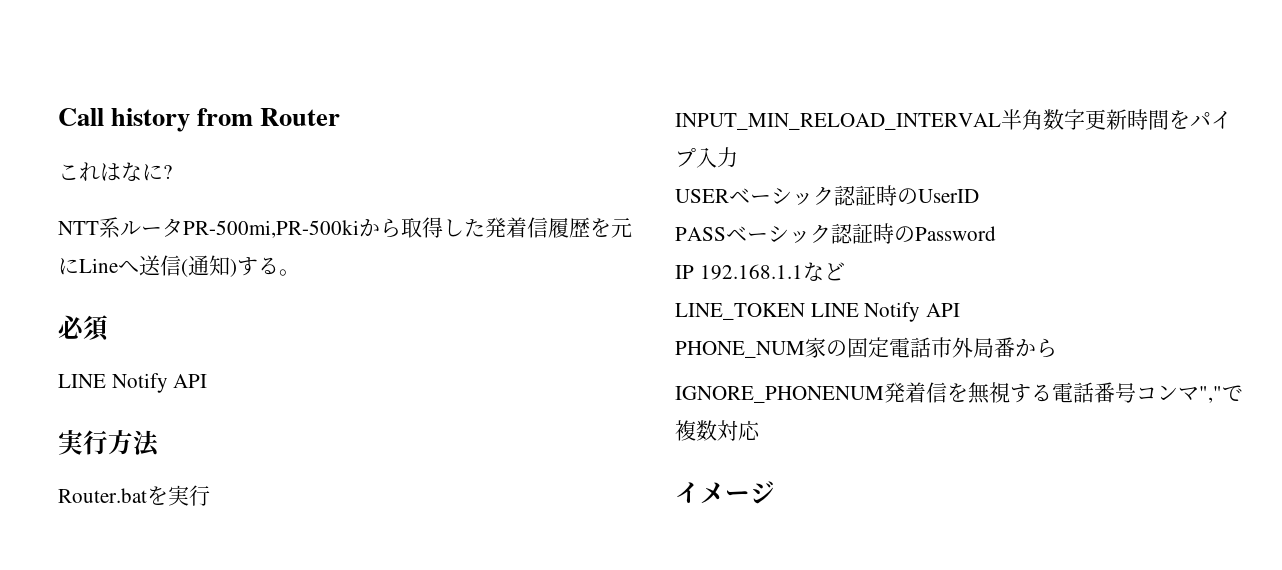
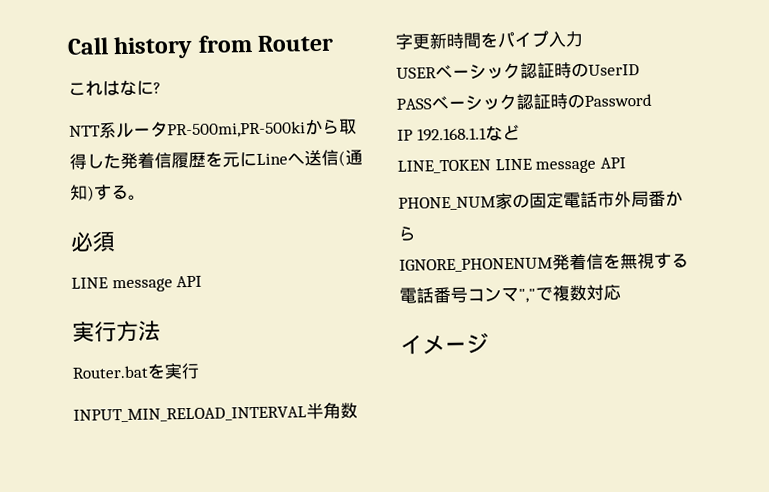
[111,373,168,393] Notify -> [111,278,173,293] message
[864,302,921,322] Notify -> [535,159,597,174] message

